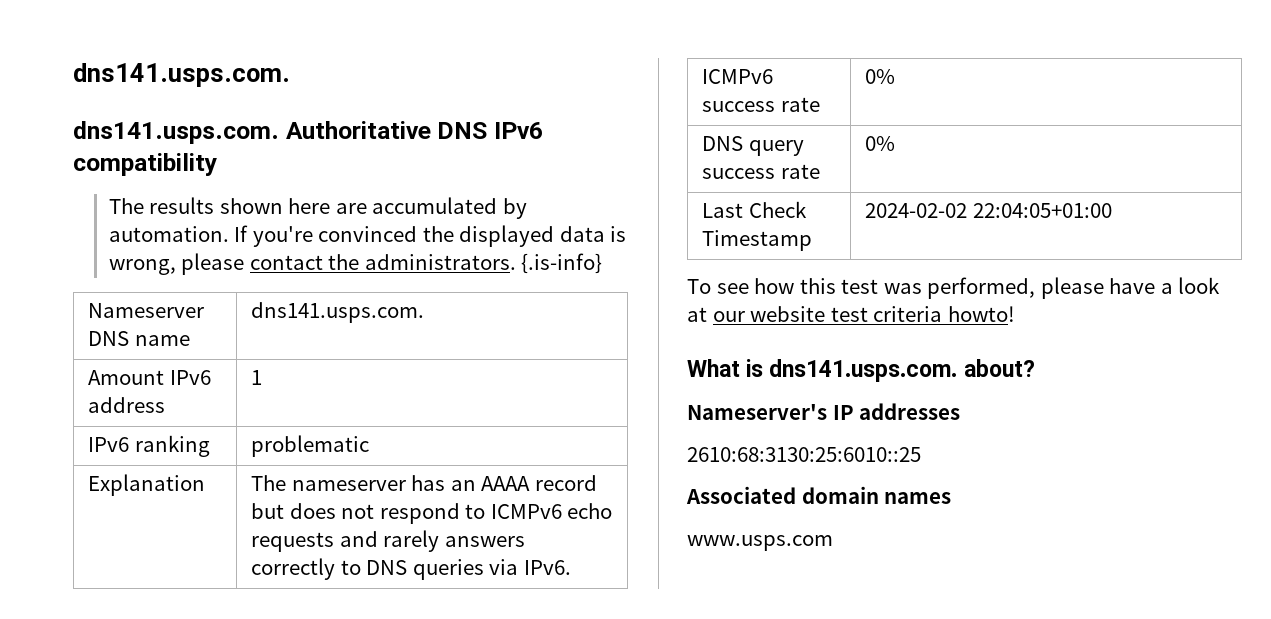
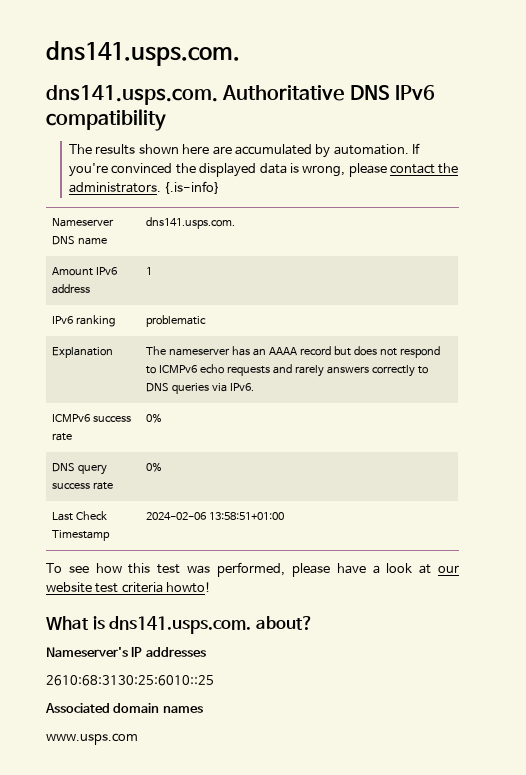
[865,203,1112,218] 2024-02-02 22:04:05+01:00 -> [146,512,285,520] 2024-02-06 13:58:51+01:00

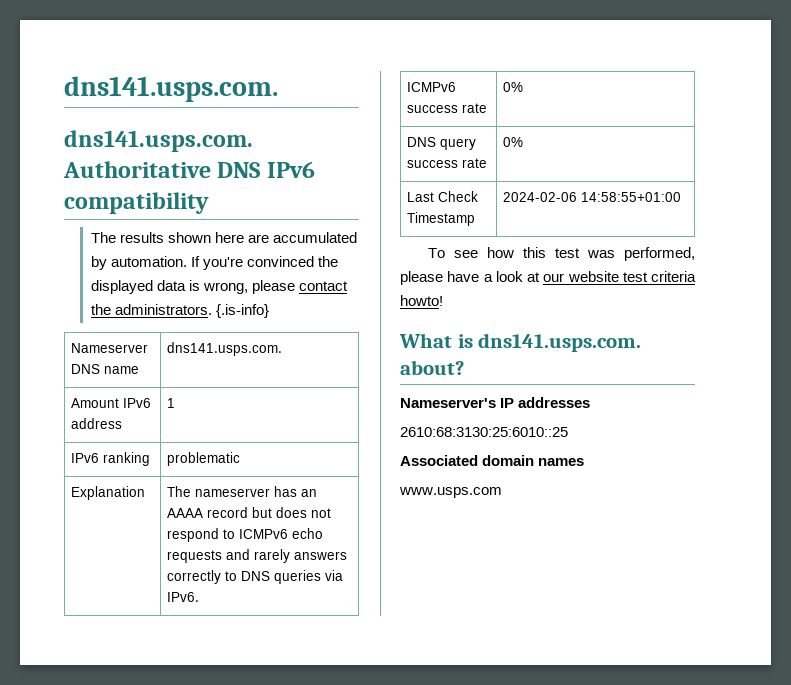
[209,512,285,520] 13:58:51+01:00 -> [581,192,682,202] 14:58:55+01:00

